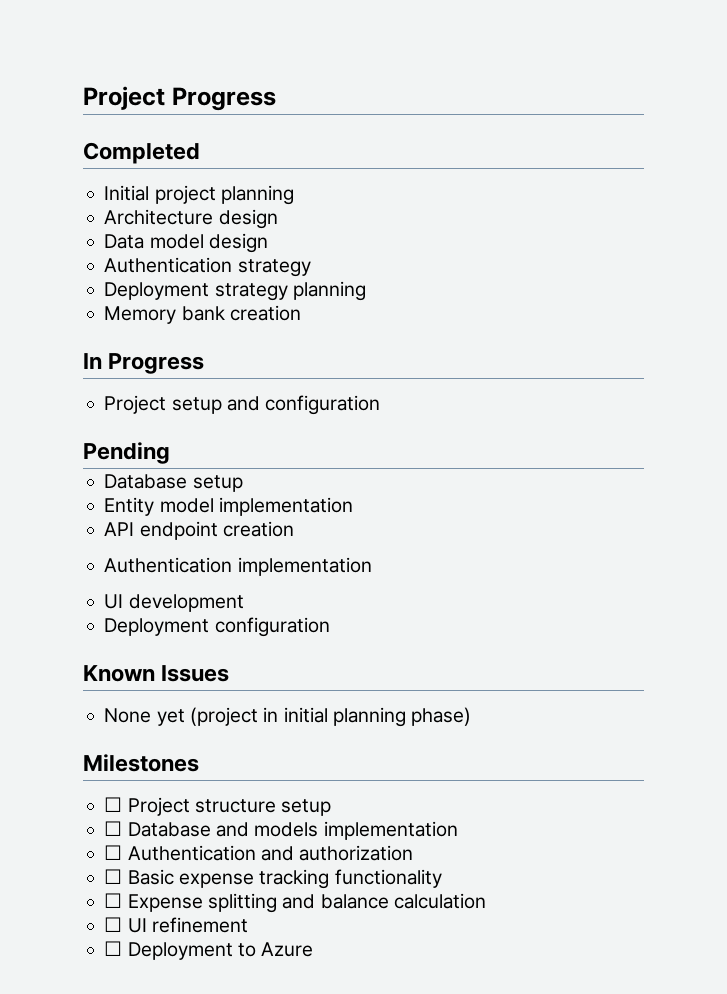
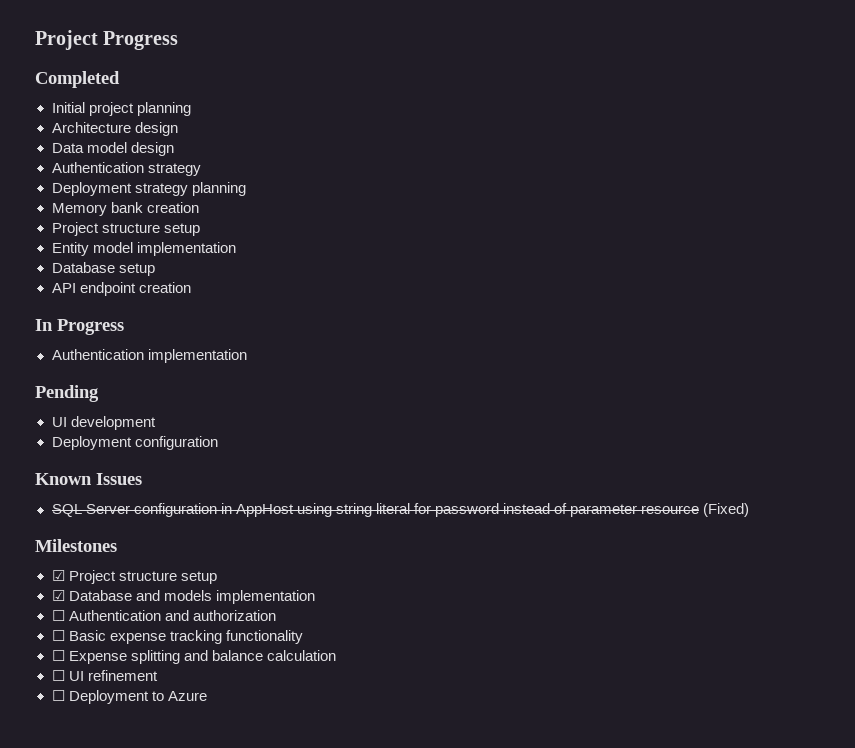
[83,353,205,374] [104,395,381,415] [83,442,170,464] [104,474,188,489] // In Progress // Project setup and configuration // Pending // Database -> [51,222,160,236] // Project structure
(353, 506) none -> [51,262,155,276] // Database setup
(294, 529) none -> [35,319,124,335] // In Progress
(372, 566) none -> [35,385,99,402] // Pending
[104,707,472,727] None yet (project in initial planning phase) -> [51,503,750,517] SQL Server configuration in AppHost using string literal for password instead of parameter resource (Fixed)
[104,797,332,816] [104,821,123,836] ☐ Project structure setup // ☐ -> [51,570,217,584] [51,590,65,601] ☑ Project structure setup // ☑

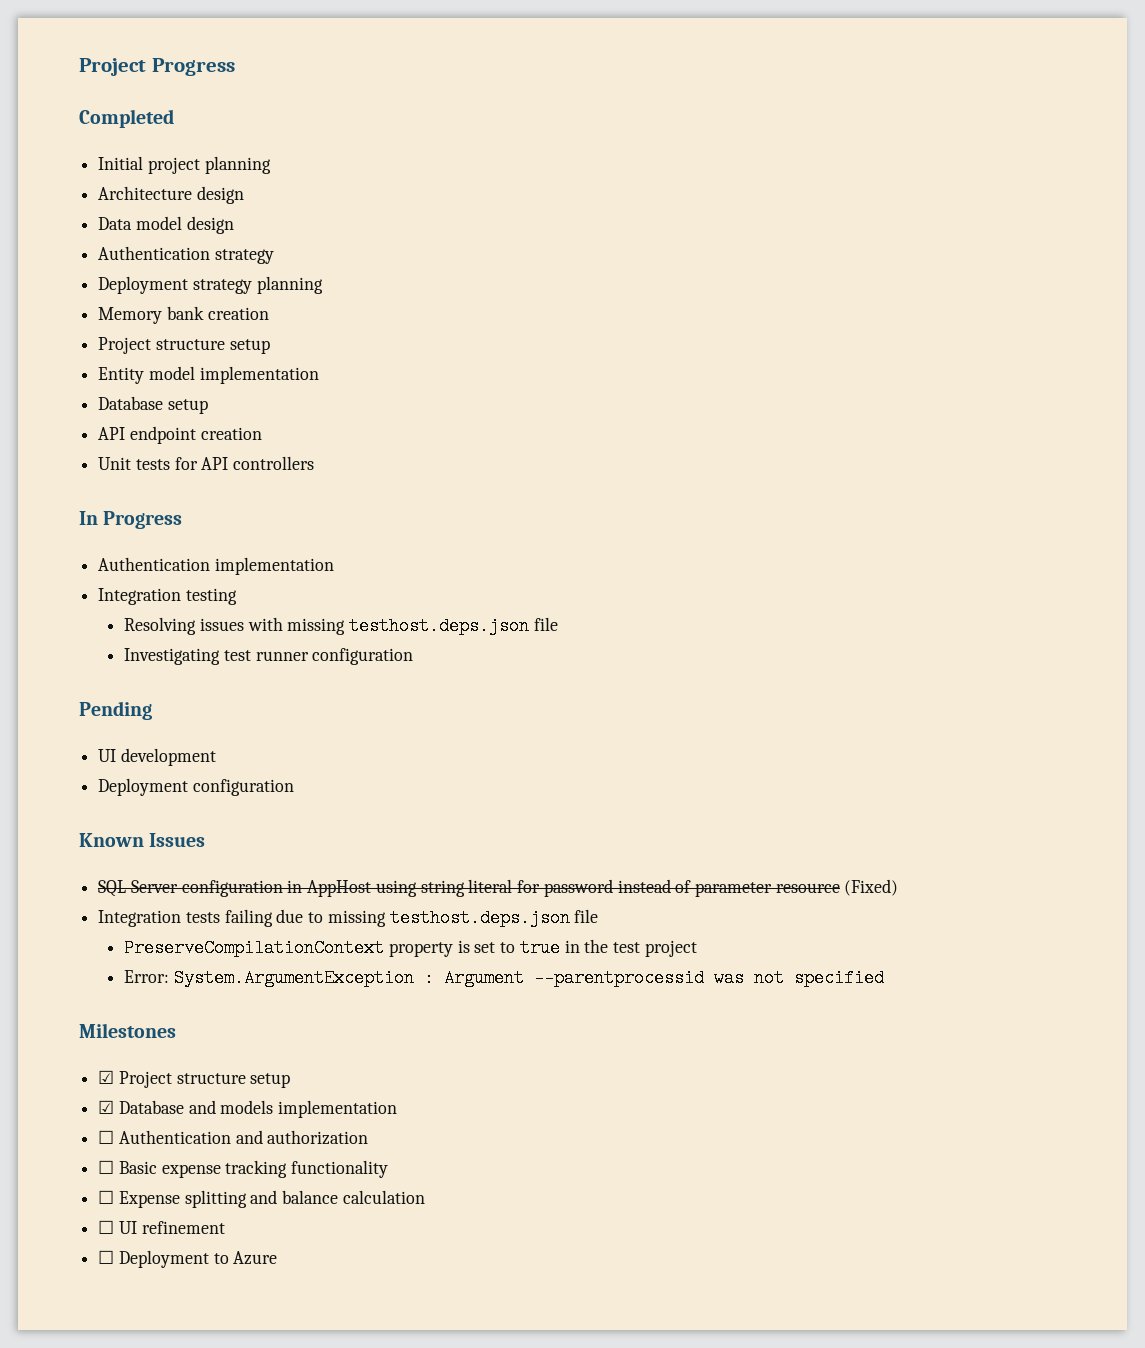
(191, 287) none -> [98,456,315,470] // Unit tests for API controllers
(247, 356) none -> [98,588,237,605] [124,617,558,635] [124,648,414,665] // Integration testing // Resolving issues with missing testhost.deps.json file // Investigating test runner configuration
(750, 510) none -> [98,909,599,927] [124,939,697,957] [124,969,884,987] // Integration tests failing due to missing testhost.deps.json file // PreserveCompilationContext property is set to true in the test project // Error: System.ArgumentException : Argument --parentprocessid was not specified

